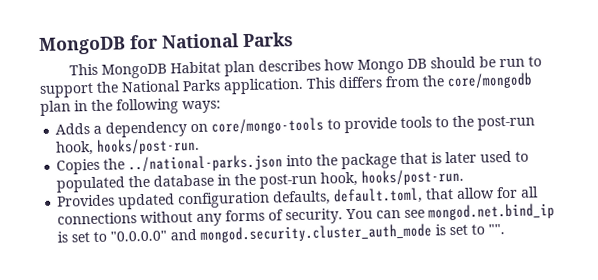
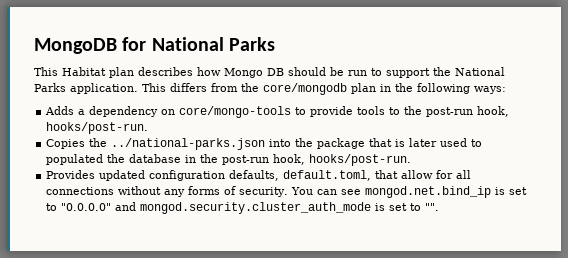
[101,63,168,79] MongoDB -> (58, 71) none

